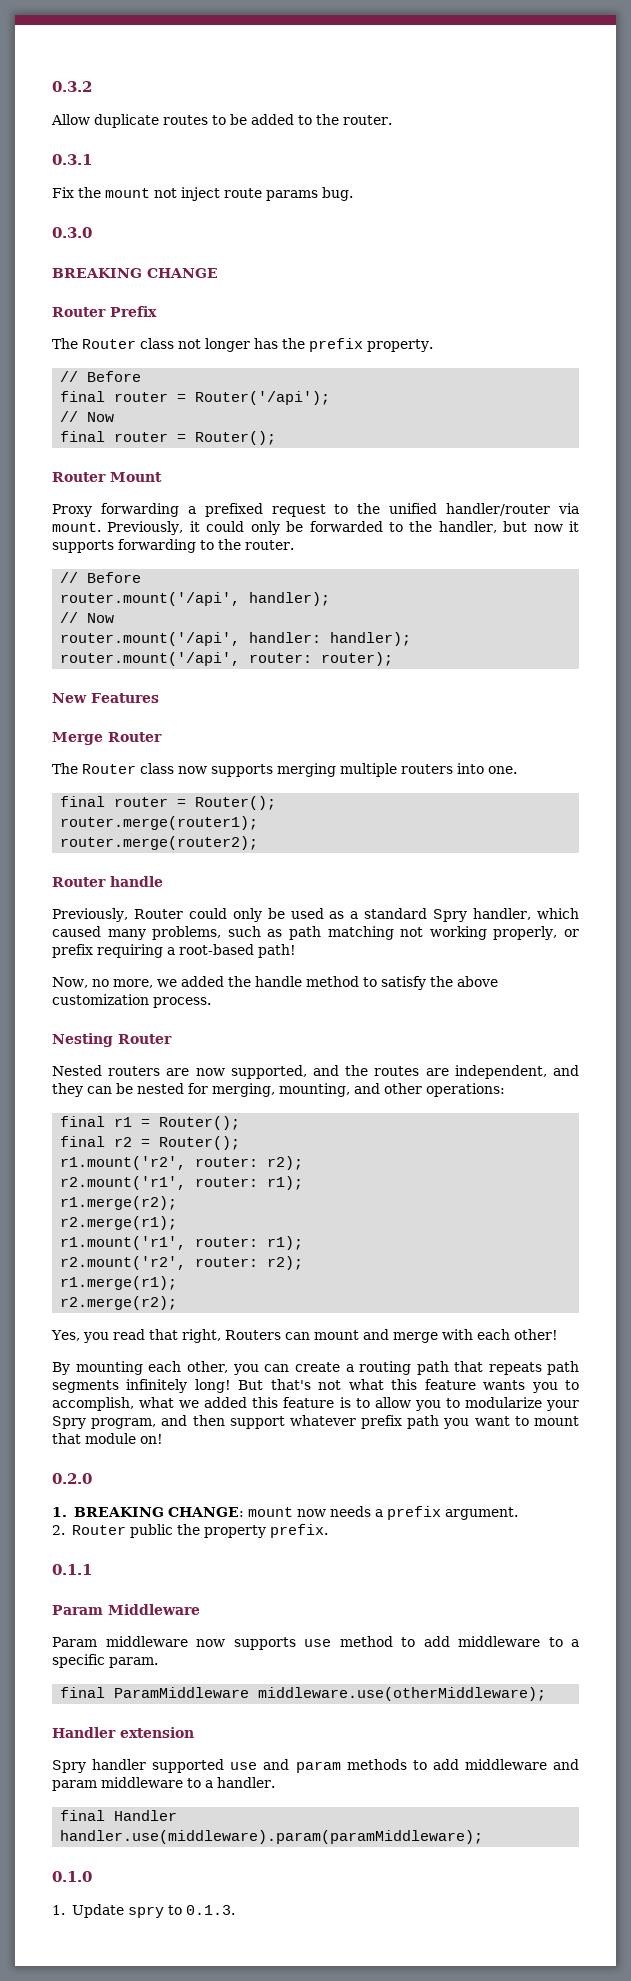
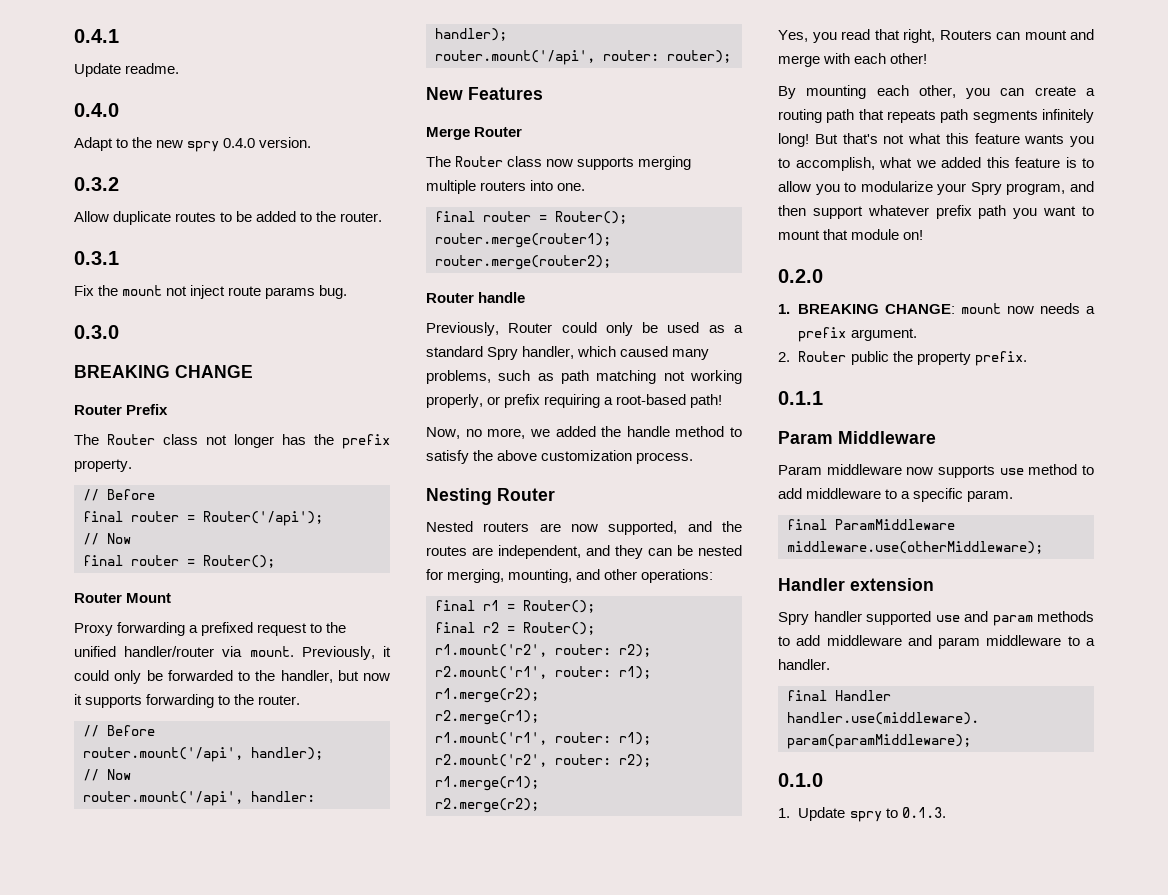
(52, 86) none -> [74,29,119,43] [74,63,180,77] [74,103,119,117] [74,137,312,152] 0.4.1 // Update readme. // 0.4.0 // Adapt to the new spry 0.4.0 version. //

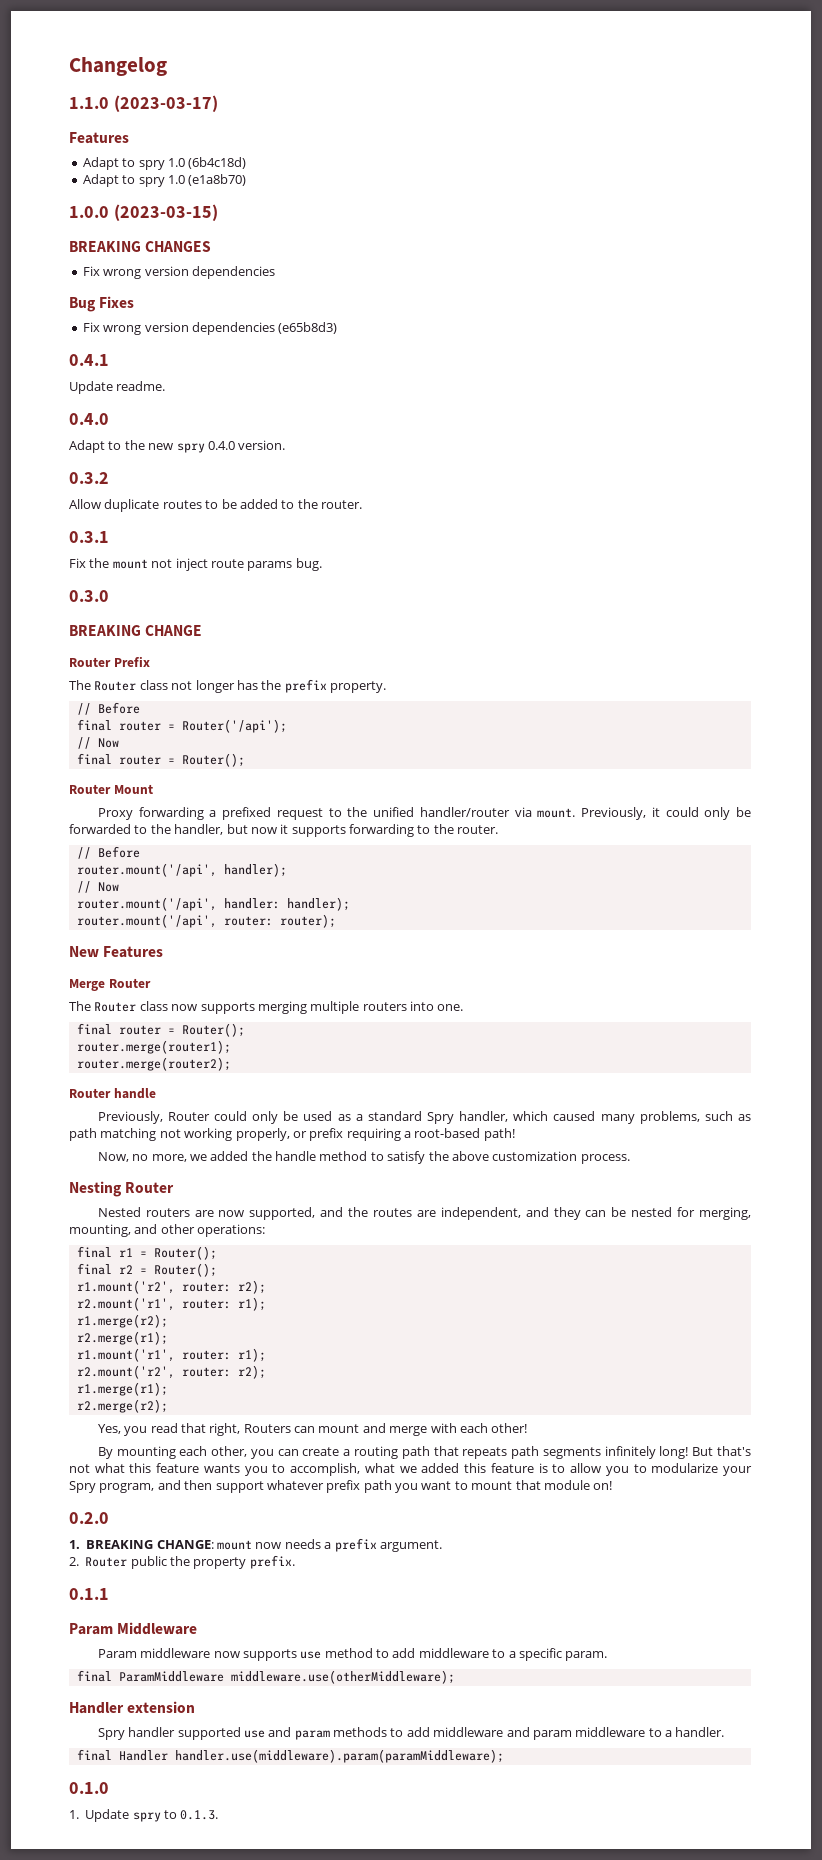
(74, 36) none -> [69,57,167,76] [69,95,218,112] [69,132,129,144] [82,157,247,170] [82,174,247,187] [69,204,218,221] [69,241,212,252] [82,266,275,279] [69,296,135,312] [82,322,338,335] Changelog // 1.1.0 (2023-03-17) // Features // Adapt to spry 1.0 (6b4c18d) // Adapt to spry 1.0 (e1a8b70) // 1.0.0 (2023-03-15) // BREAKING CHANGES // Fix wrong version dependencies // Bug Fixes // Fix wrong version dependencies (e65b8d3) //

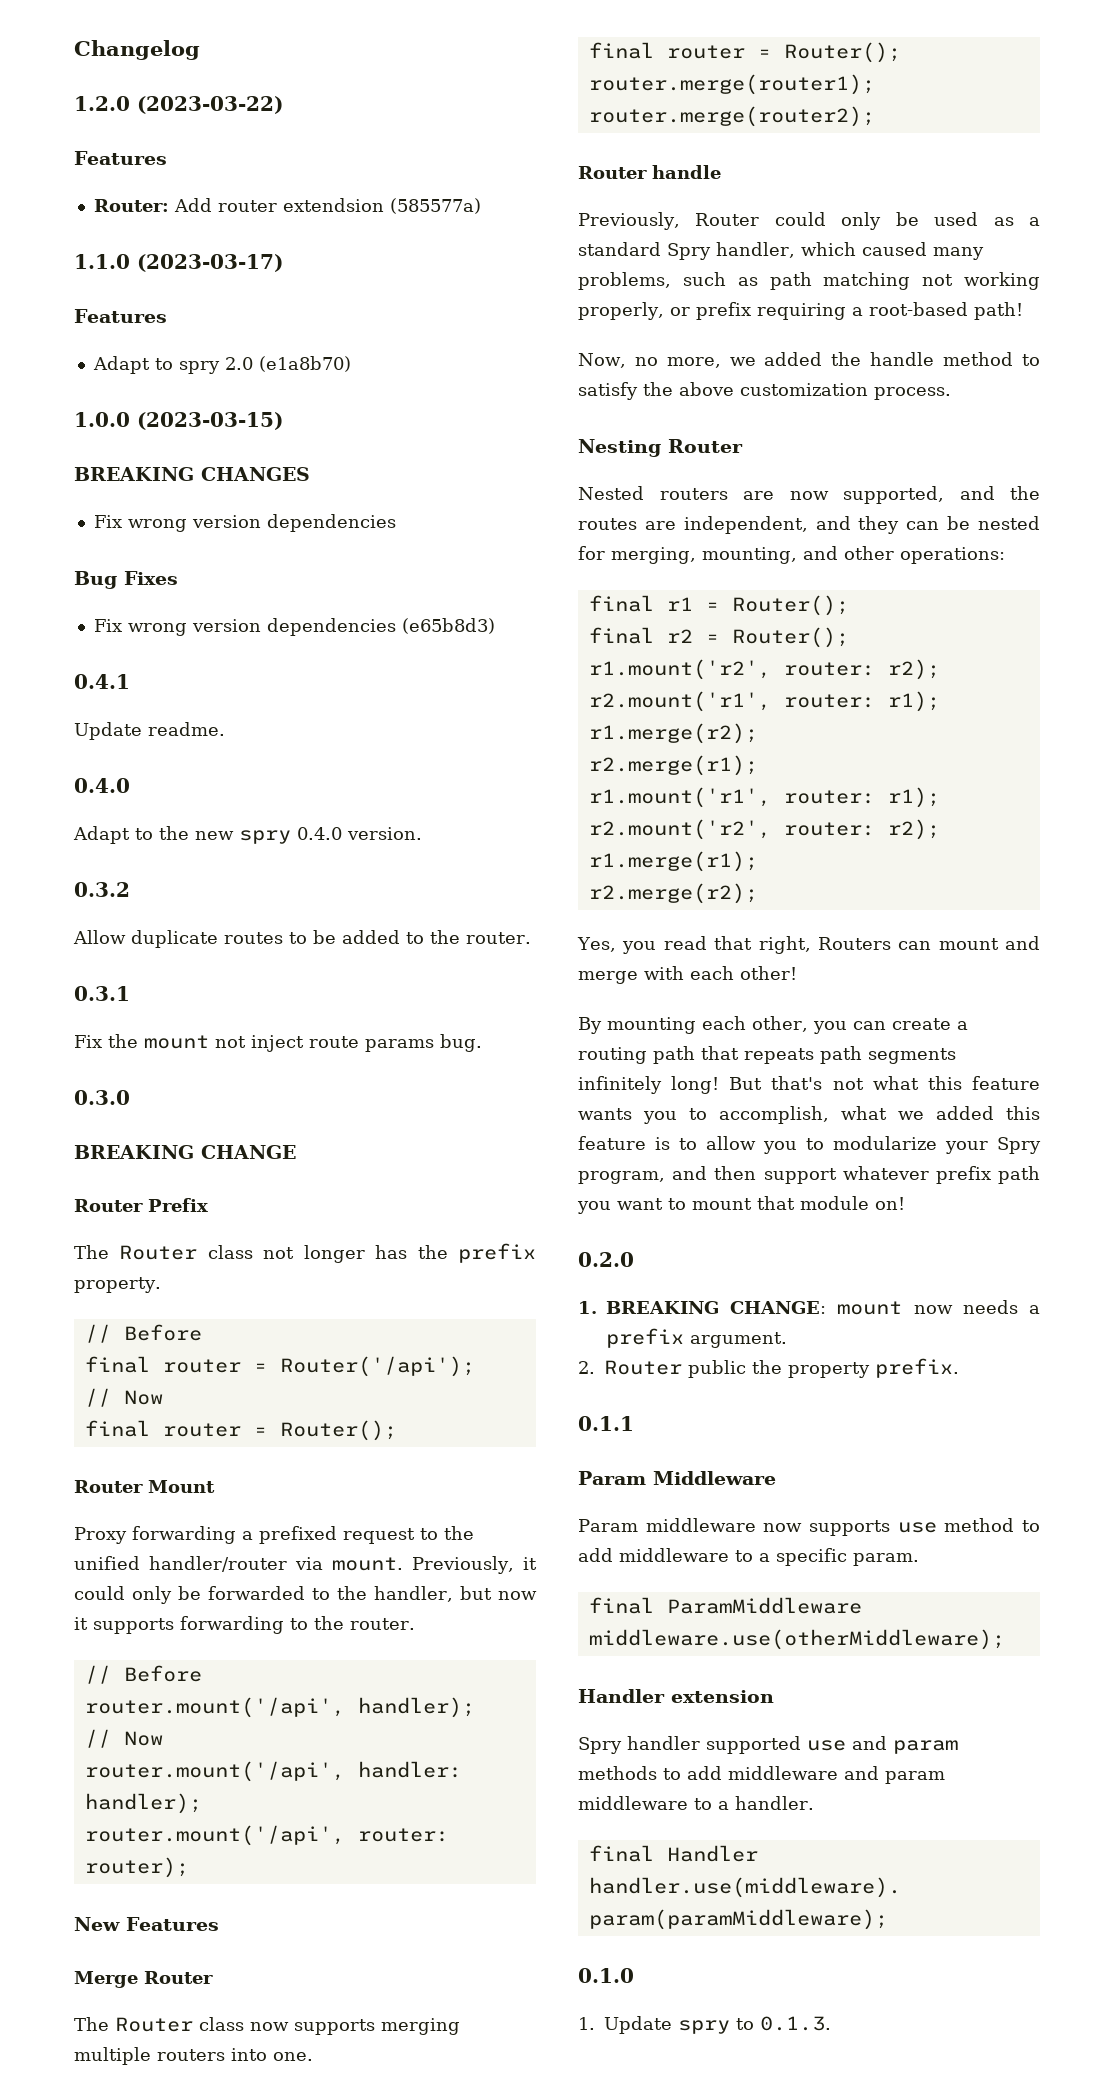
(167, 66) none -> [74,96,283,114] [74,151,167,165] [93,198,481,214] // 1.2.0 (2023-03-22) // Features // Router: Add router extendsion (585577a)
[167,157,247,169] [82,174,185,187] 1.0 (6b4c18d) // Adapt to spry 1.0 -> [224,357,253,370] 2.0

